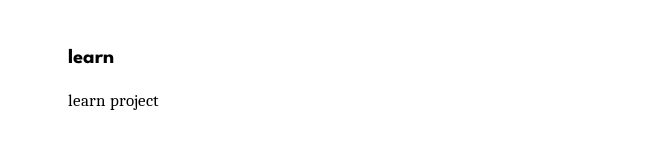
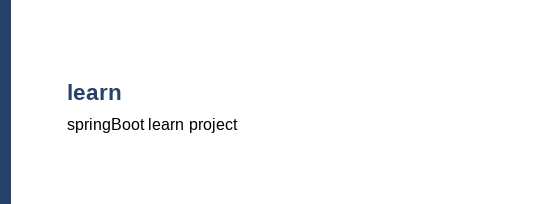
(114, 56) none -> [67,118,145,133] springBoot

